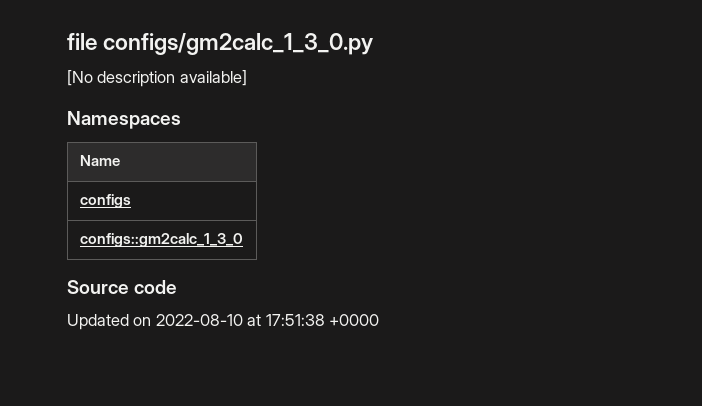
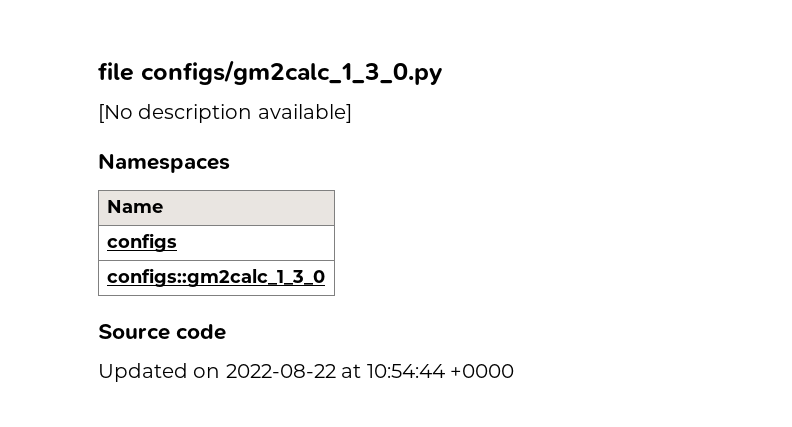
[155,314,325,326] 2022-08-10 at 17:51:38 -> [225,364,445,378] 2022-08-22 at 10:54:44

